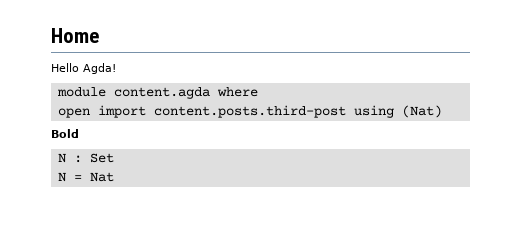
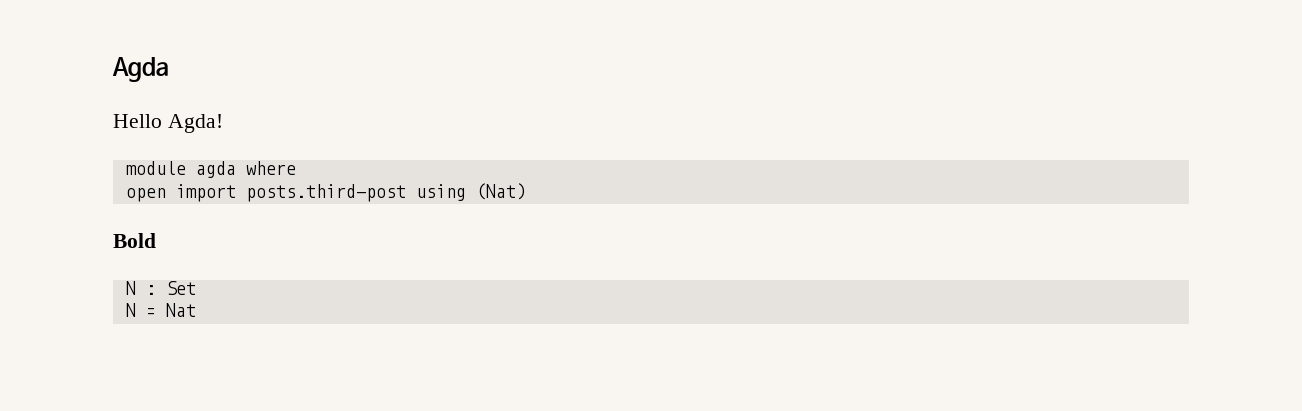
[51,28,99,43] Home -> [112,57,169,82] Agda
[113,87,210,99] content.agda -> [195,161,236,178] agda
[153,105,346,118] content.posts.third-post -> [245,184,406,202] posts.third-post

